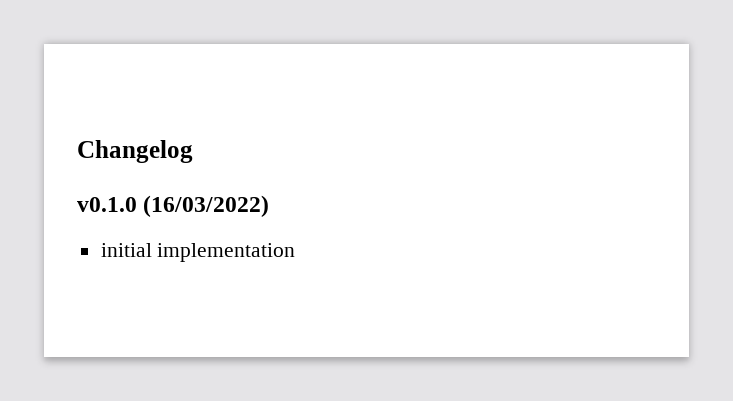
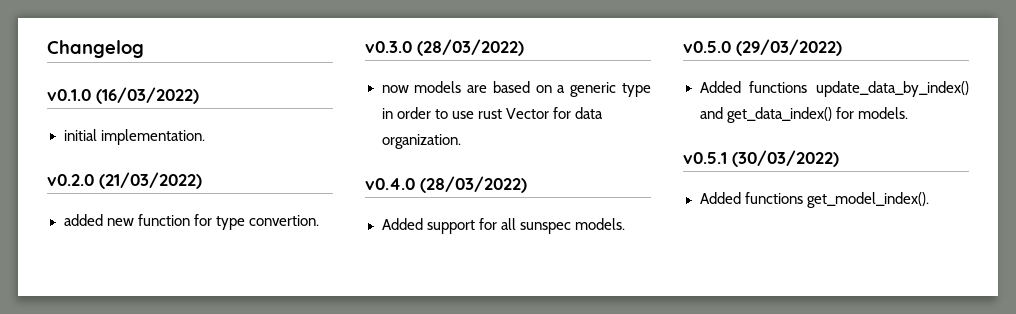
[157,243,296,262] implementation -> [100,129,205,145] [47,172,202,189] [63,214,319,230] [365,39,524,56] [381,81,651,97] [381,107,603,119] [381,134,461,149] [365,176,527,193] [381,218,625,234] [683,39,842,56] [699,81,969,97] [699,107,908,123] [683,150,839,167] [699,192,929,208] implementation. // v0.2.0 (21/03/2022) // added new function for type convertion. // v0.3.0 (28/03/2022) // now models are based on a generic type in order to use rust Vector for data organization. // v0.4.0 (28/03/2022) // Added support for all sunspec models. // v0.5.0 (29/03/2022) // Added functions update_data_by_index() and get_data_index() for models. // v0.5.1 (30/03/2022) // Added functions get_model_index().

